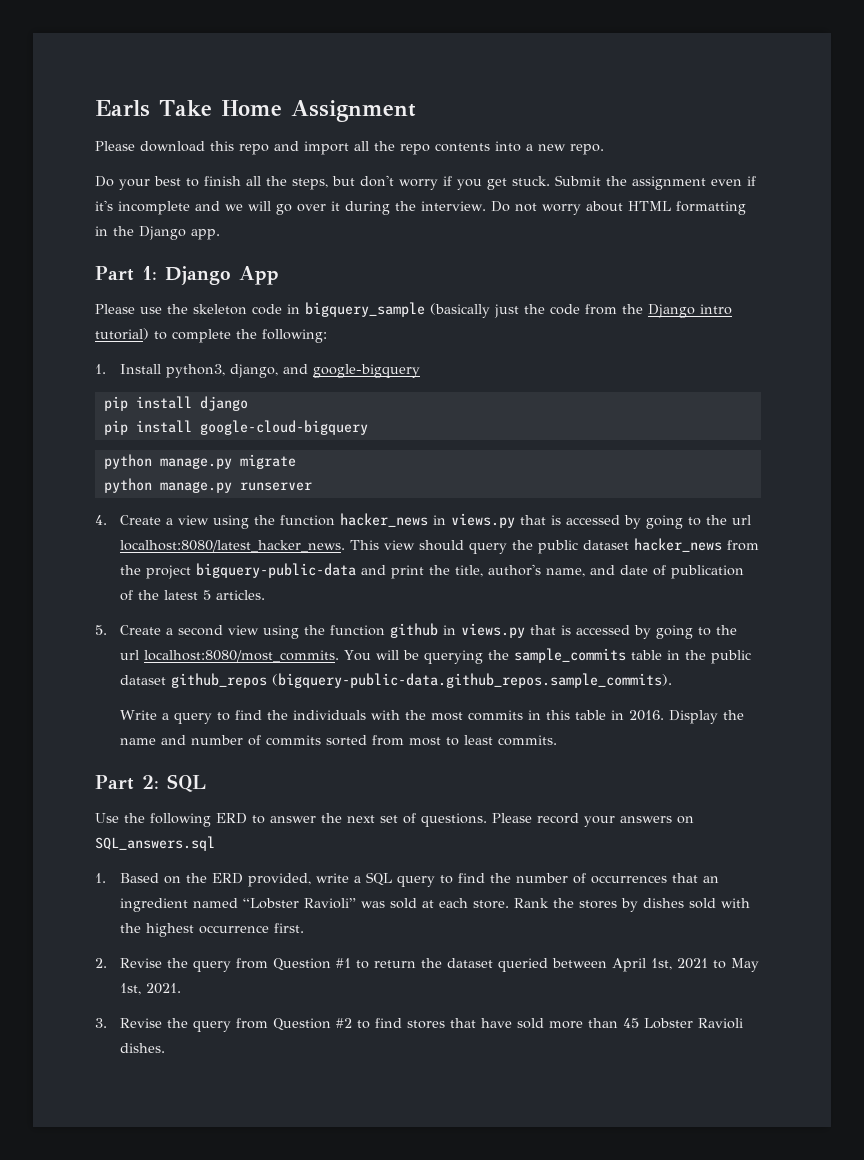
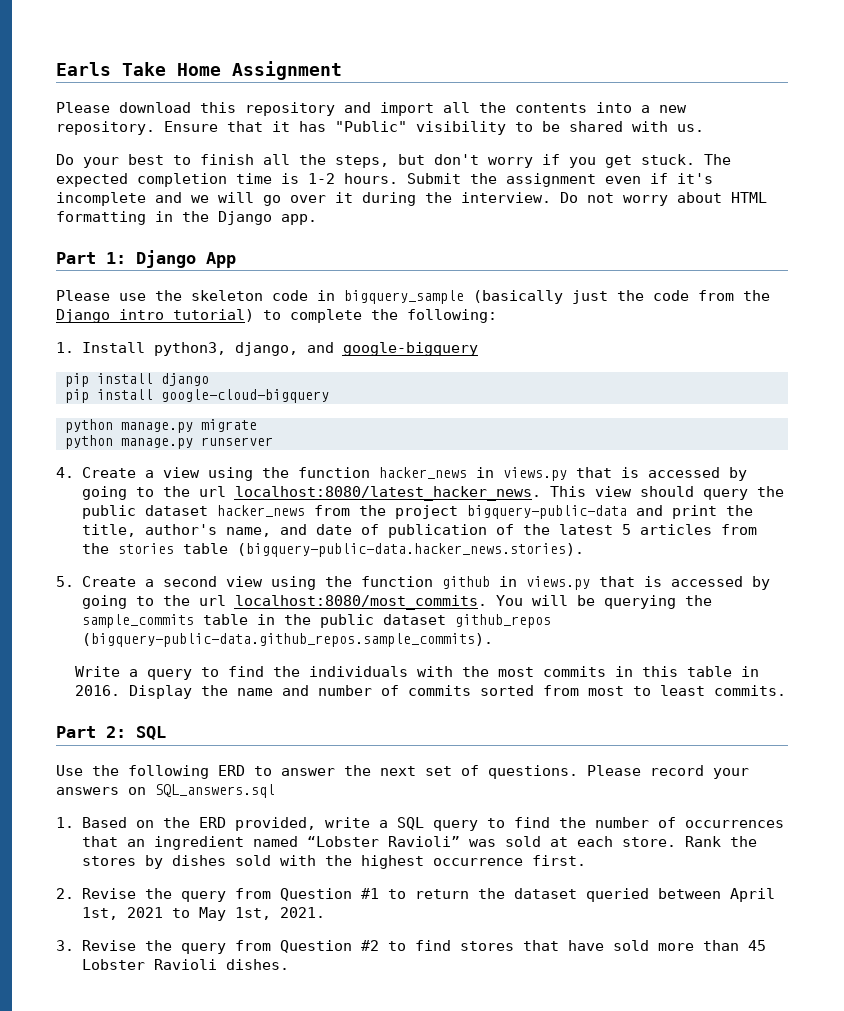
[239,144,269,155] repo -> [245,102,335,116] repository
[400,144,430,155] repo -> (506, 107) none
[570,144,604,155] repo. -> [56,121,704,135] repository. Ensure that it has "Public" visibility to be shared with us.
(550, 181) none -> [704,154,731,165] [56,173,398,187] The expected completion time is 1-2 hours.
[216,590,266,600] articles. -> [639,524,757,535] [81,543,584,557] articles from the stories table (bigquery-public-data.hacker_news.stories).

